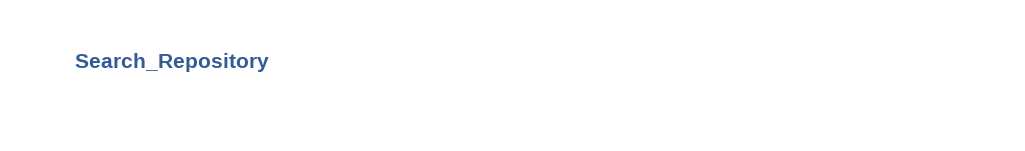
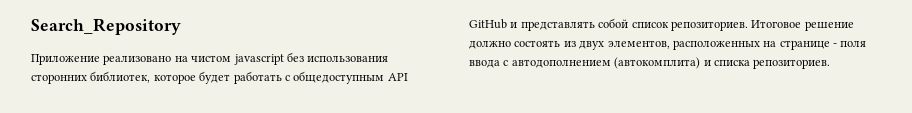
(269, 62) none -> [31,52,389,65] [31,71,408,84] [469,18,854,31] [469,40,867,50] [469,57,831,69] // Приложение реализовано на чистом javascript без использования сторонних библиотек, которое будет работать с общедоступным API GitHub и представлять собой список репозиториев. Итоговое решение должно состоять из двух элементов, расположенных на странице - поля ввода с автодополнением (автокомплита) и списка репозиториев.

